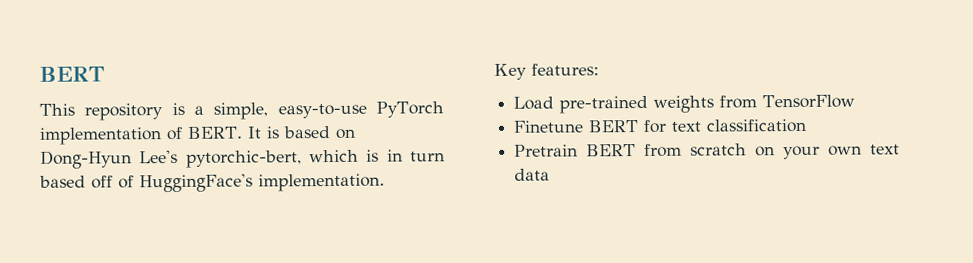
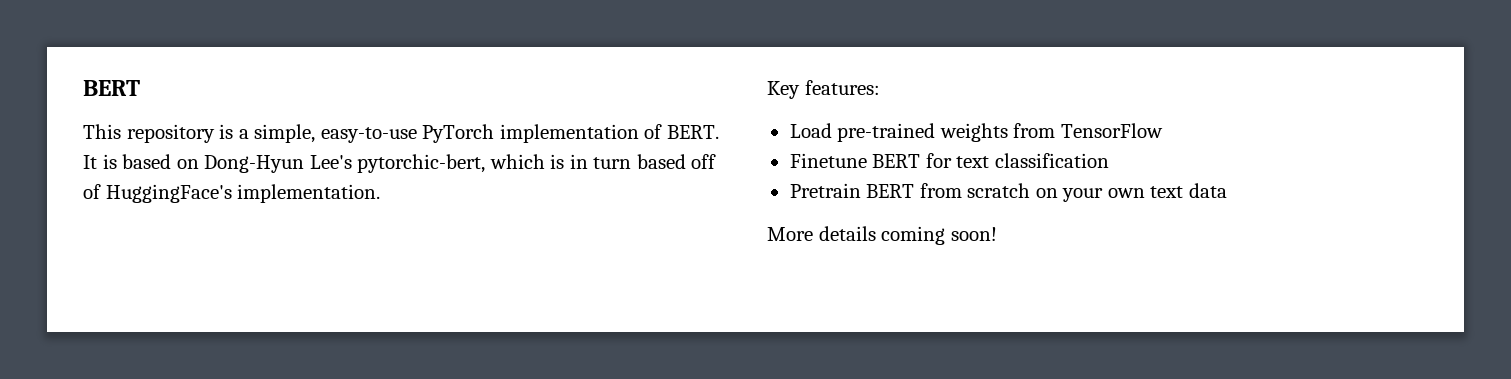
(551, 174) none -> [767,226,997,245] // More details coming soon!

